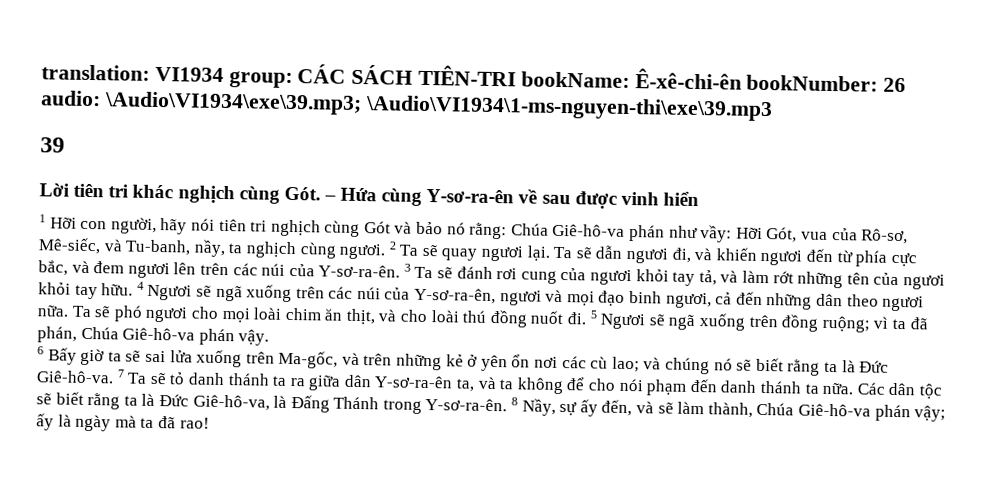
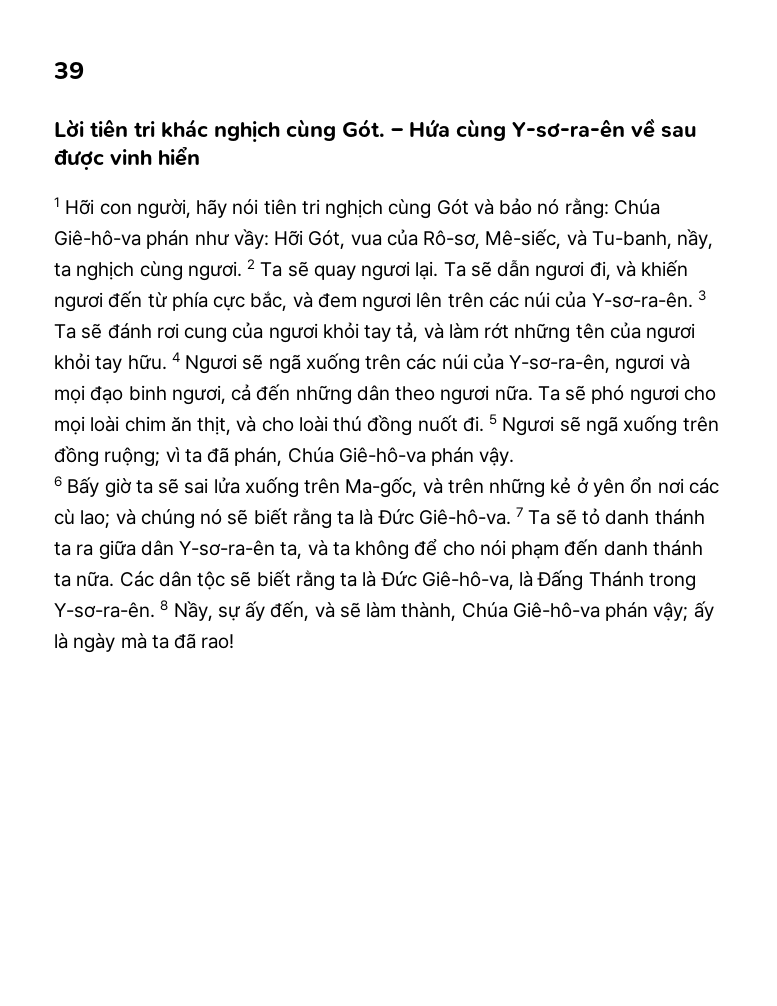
[41,64,907,93] [41,90,773,122] translation: VI1934 group: CÁC SÁCH TIÊN-TRI bookName: Ê-xê-chi-ên bookNumber: 26 audio: \Audio\VI1934\exe\39.mp3; \Audio\VI1934\1-ms-nguyen-thi\exe\39.mp3 // -> (53, 70) none

